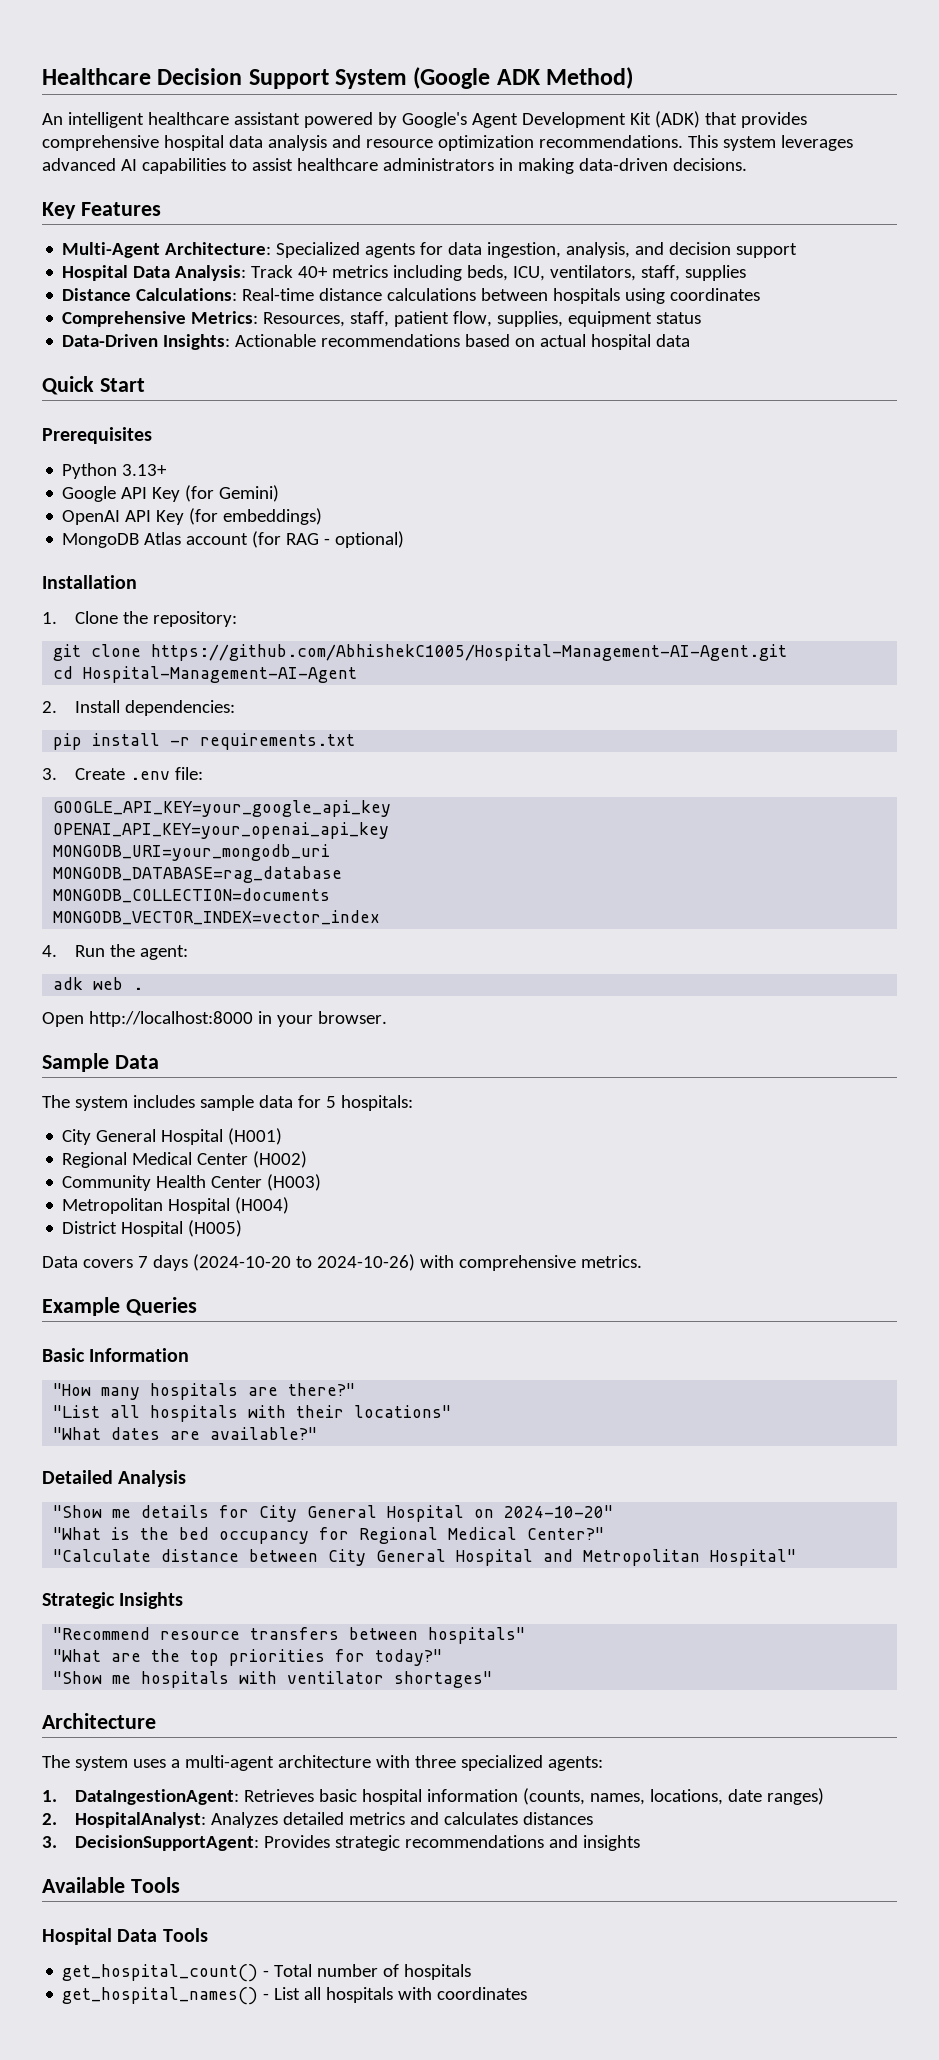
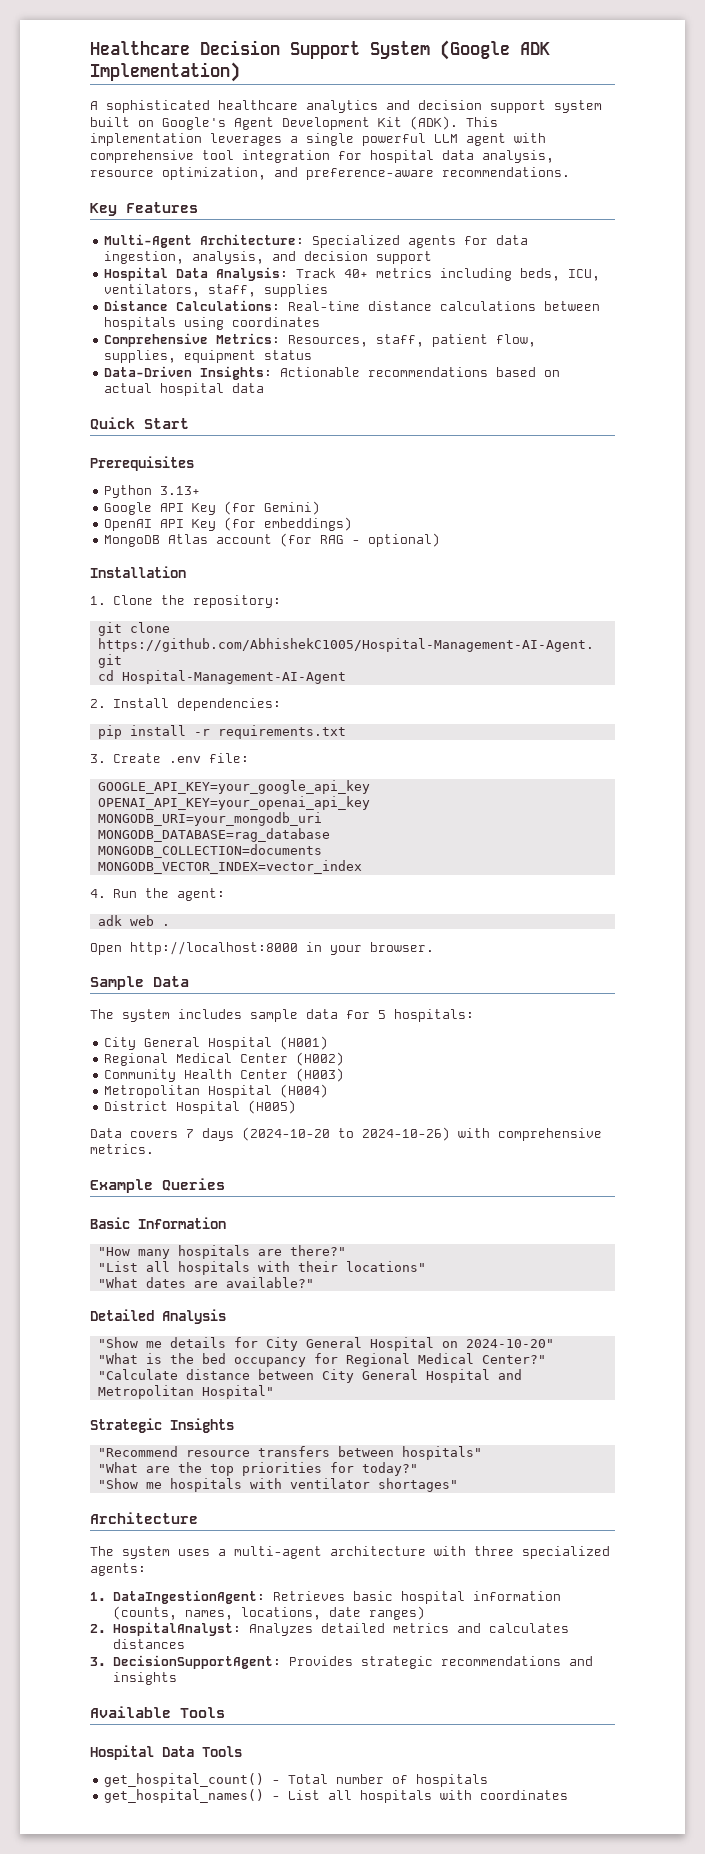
[546,67,634,89] [42,111,807,128] [42,135,853,151] [42,158,747,174] Method) // An intelligent healthcare assistant powered by Google's Agent Development Kit (ADK) that provides comprehensive hospital data analysis and resource optimization recommendations. This system leverages advanced AI capabilities to assist healthcare administrators in making data-driven decisions. -> [90,62,240,82] [90,100,602,113] [90,116,498,130] [90,133,546,146] [90,150,554,163] [90,167,570,180] Implementation) // A sophisticated healthcare analytics and decision support system built on Google's Agent Development Kit (ADK). This implementation leverages a single powerful LLM agent with comprehensive tool integration for hospital data analysis, resource optimization, and preference-aware recommendations.

